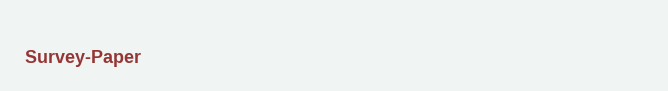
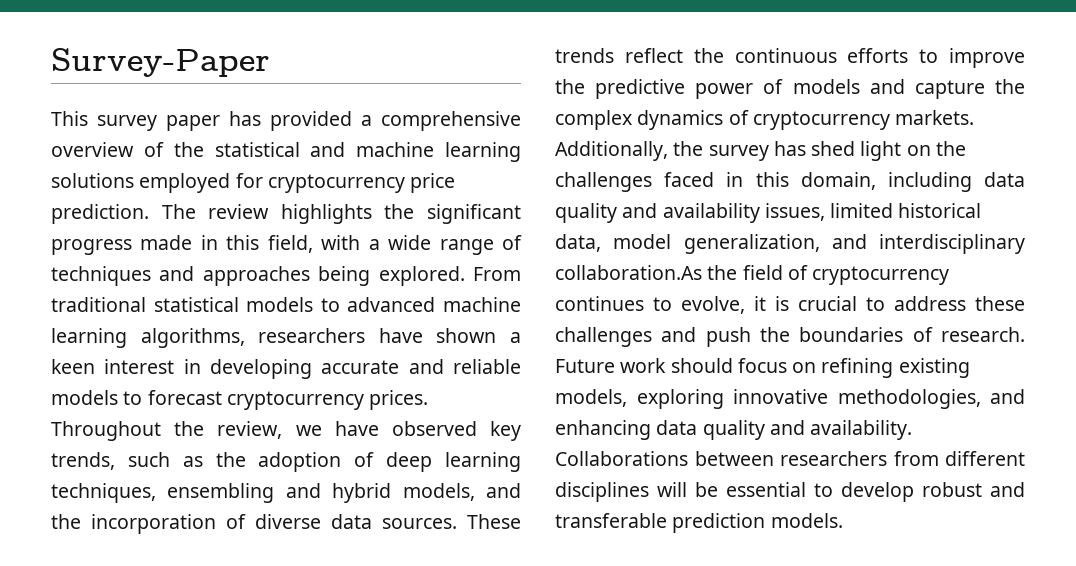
(141, 58) none -> [51,111,521,131] [51,142,521,162] [51,173,456,193] [51,204,521,224] [51,235,523,255] [51,266,521,286] [51,297,522,312] [51,328,522,348] [51,359,521,379] [51,390,429,410] [51,421,521,441] [51,452,521,472] [51,483,521,503] [51,514,521,534] [555,48,1025,68] [555,79,1025,99] [555,110,975,130] [555,141,966,161] [555,172,1025,192] [555,203,982,223] [555,234,1025,254] [555,265,950,285] [555,296,1025,314] [555,327,1025,347] [555,358,970,378] [555,389,1025,409] [555,420,913,440] [555,451,1025,466] [555,482,1025,502] [555,513,843,533] // This survey paper has provided a comprehensive overview of the statistical and machine learning solutions employed for cryptocurrency price prediction. The review highlights the significant progress made in this field, with a wide range of techniques and approaches being explored. From traditional statistical models to advanced machine learning algorithms, researchers have shown a keen interest in developing accurate and reliable models to forecast cryptocurrency prices. Throughout the review, we have observed key trends, such as the adoption of deep learning techniques, ensembling and hybrid models, and the incorporation of diverse data sources. These trends reflect the continuous efforts to improve the predictive power of models and capture the complex dynamics of cryptocurrency markets. Additionally, the survey has shed light on the challenges faced in this domain, including data quality and availability issues, limited historical data, model generalization, and interdisciplinary collaboration.As the field of cryptocurrency continues to evolve, it is crucial to address these challenges and push the boundaries of research. Future work should focus on refining existing models, exploring innovative methodologies, and enhancing data quality and availability. Collaborations between researchers from different disciplines will be essential to develop robust and transferable prediction models.

